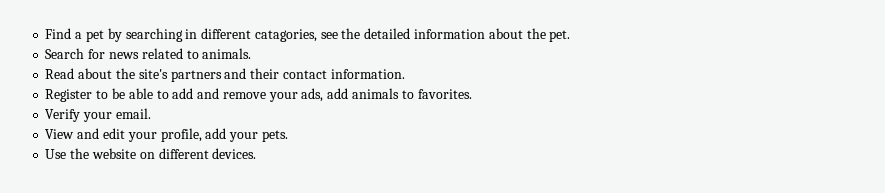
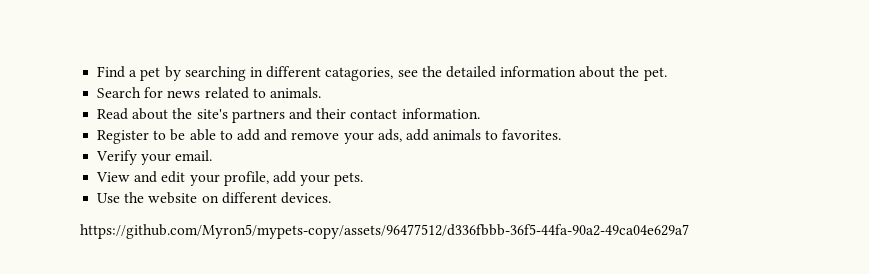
(257, 153) none -> [80,224,689,239] // https://github.com/Myron5/mypets-copy/assets/96477512/d336fbbb-36f5-44fa-90a2-49ca04e629a7

